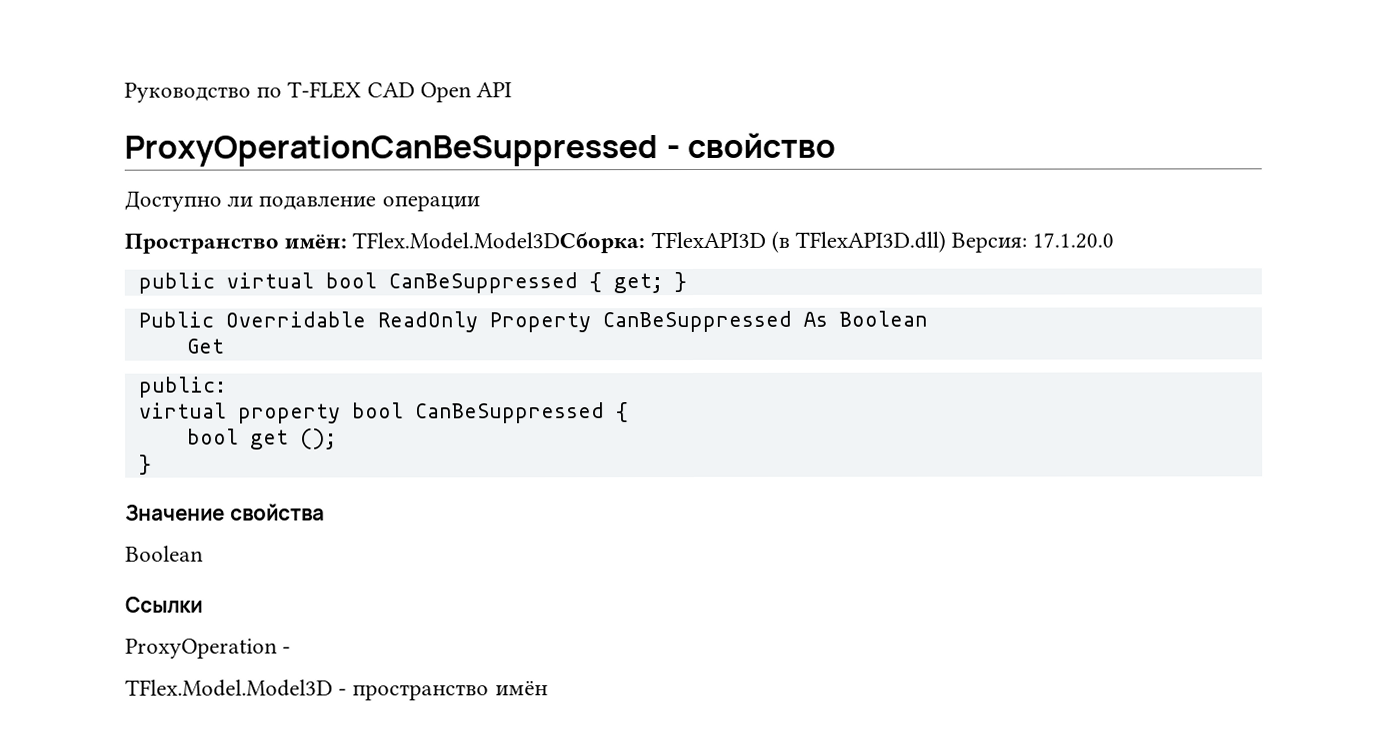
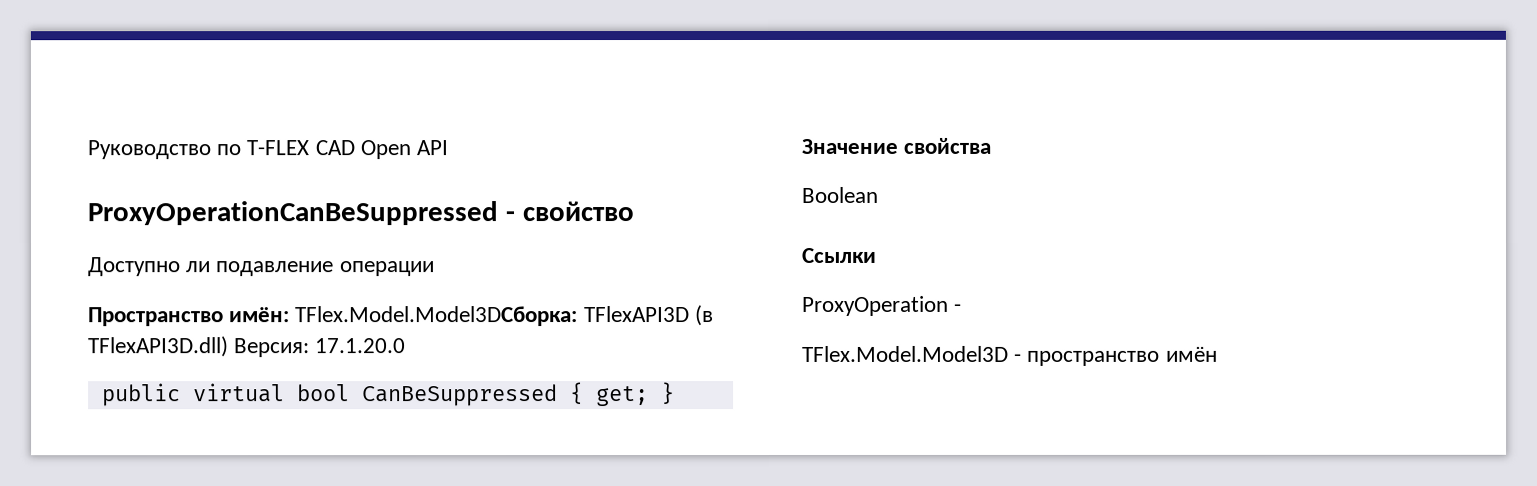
[137,310,928,333] [185,338,224,354] [137,376,227,398] [138,402,629,424] [186,428,337,450] [138,454,152,475] // Public Overridable ReadOnly Property CanBeSuppressed As Boolean // Get // public: // virtual property bool CanBeSuppressed { // bool get (); // } -> (675, 393) none

